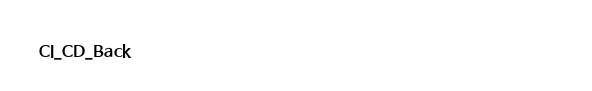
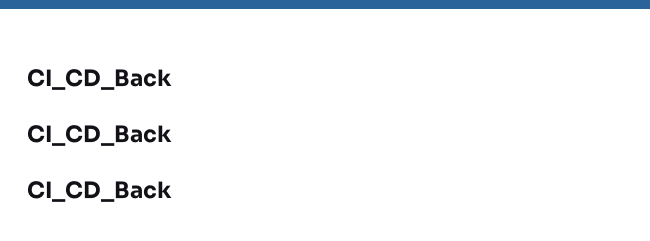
[39,44,132,60] CI_CD_Back -> [27,69,172,90] [27,125,172,146] [27,181,172,202] CI_CD_Back // CI_CD_Back // CI_CD_Back

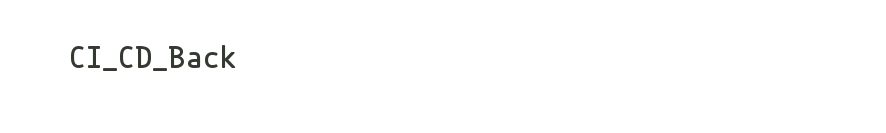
[27,69,172,90] [27,125,172,146] [27,181,172,202] CI_CD_Back // CI_CD_Back // CI_CD_Back -> [69,45,237,71] CI_CD_Back

